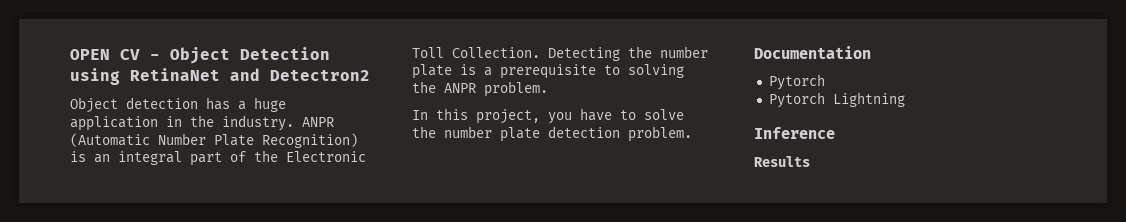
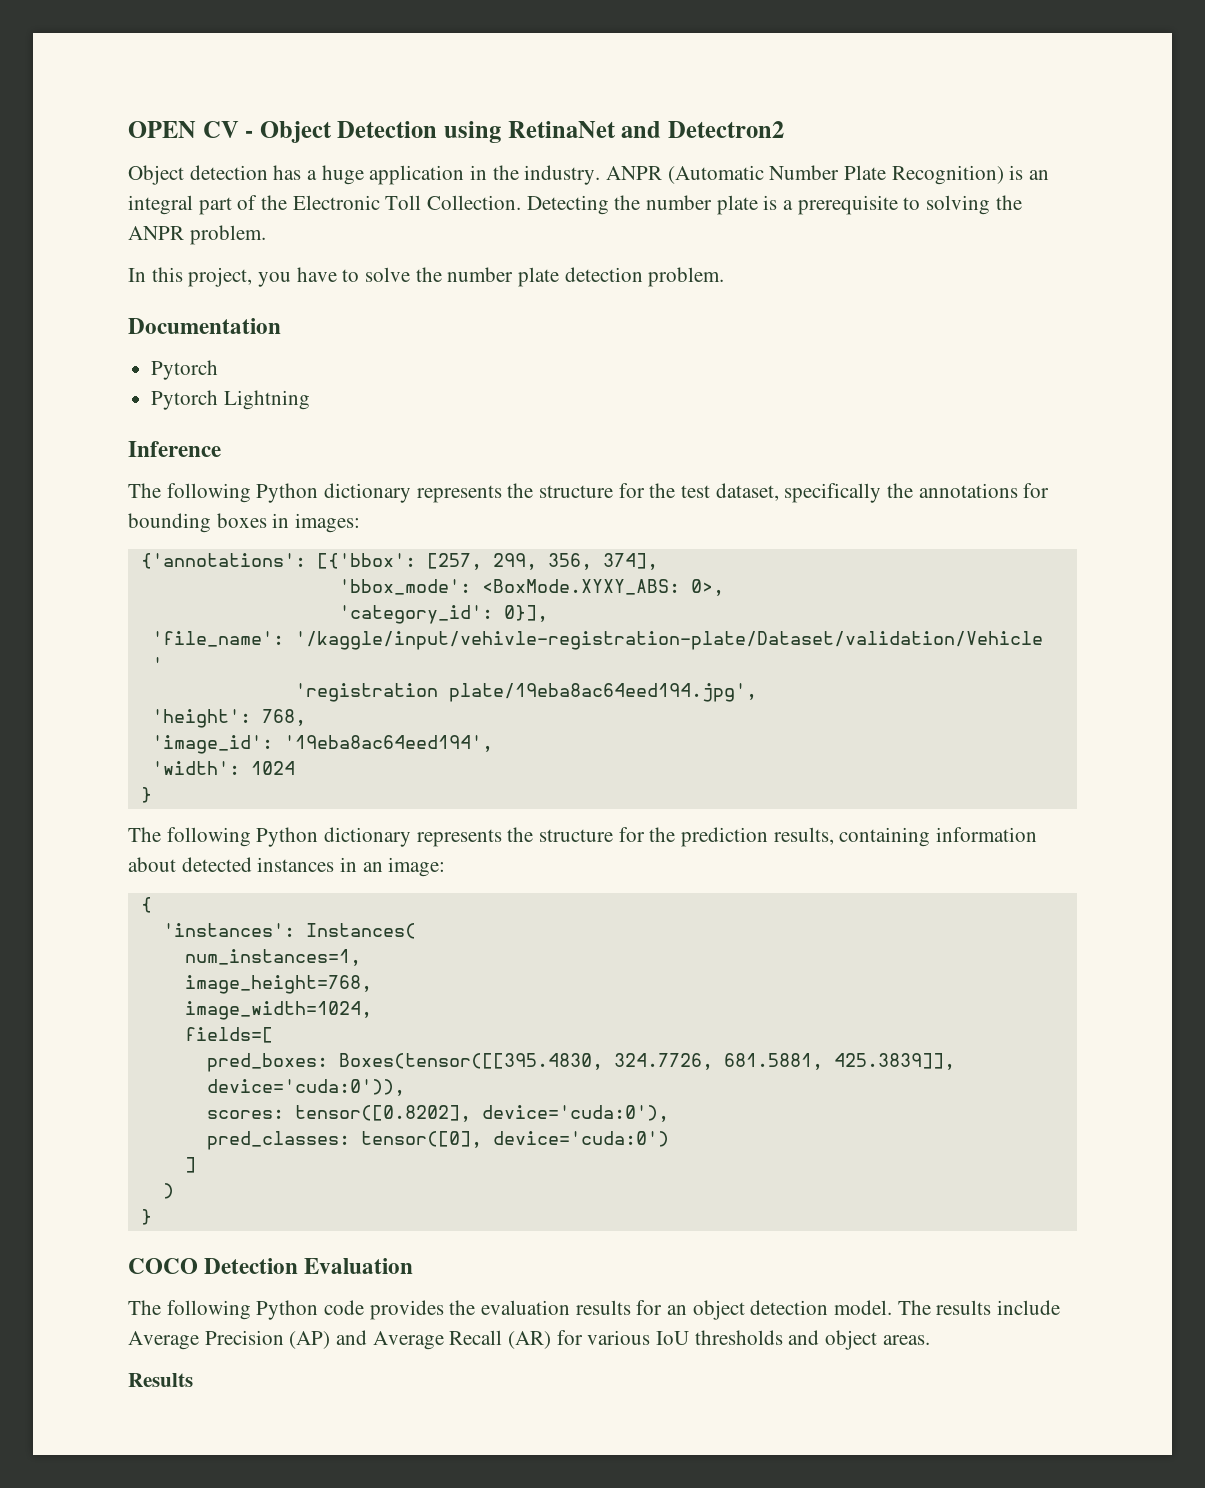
(835, 133) none -> [128,483,1050,503] [128,513,361,533] [140,553,658,570] [338,579,724,596] [338,605,548,624] [151,631,1043,650] [151,657,163,671] [294,683,757,702] [151,709,306,728] [151,735,493,754] [151,761,295,775] [140,787,152,803] [128,827,1038,847] [128,857,446,877] [140,897,152,913] [162,923,416,939] [184,949,361,966] [184,975,372,994] [184,1001,372,1020] [184,1027,273,1043] [206,1053,955,1072] [206,1079,405,1096] [206,1105,669,1122] [206,1131,669,1150] [184,1157,196,1173] [162,1183,174,1199] [140,1209,152,1225] [128,1258,414,1274] [128,1300,1061,1320] [128,1330,930,1350] // The following Python dictionary represents the structure for the test dataset, specifically the annotations for bounding boxes in images: // {'annotations': [{'bbox': [257, 299, 356, 374], // 'bbox_mode': <BoxMode.XYXY_ABS: 0>, // 'category_id': 0}], // 'file_name': '/kaggle/input/vehivle-registration-plate/Dataset/validation/Vehicle ' // 'registration plate/19eba8ac64eed194.jpg', // 'height': 768, // 'image_id': '19eba8ac64eed194', // 'width': 1024 // } // The following Python dictionary represents the structure for the prediction results, containing information about detected instances in an image: // { // 'instances': Instances( // num_instances=1, // image_height=768, // image_width=1024, // fields=[ // pred_boxes: Boxes(tensor([[395.4830, 324.7726, 681.5881, 425.3839]], device='cuda:0')), // scores: tensor([0.8202], device='cuda:0'), // pred_classes: tensor([0], device='cuda:0') // ] // ) // } // COCO Detection Evaluation // The following Python code provides the evaluation results for an object detection model. The results include Average Precision (AP) and Average Recall (AR) for various IoU thresholds and object areas.

